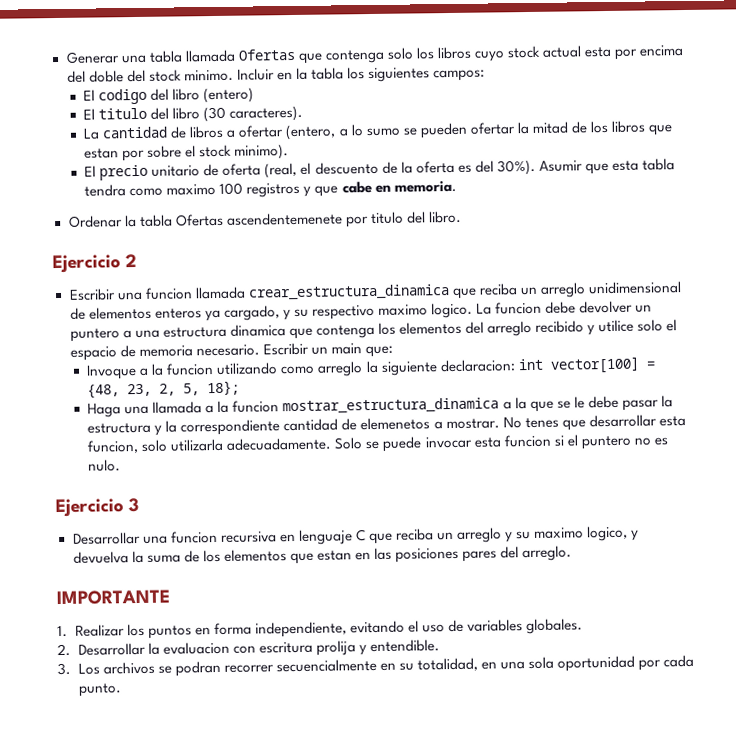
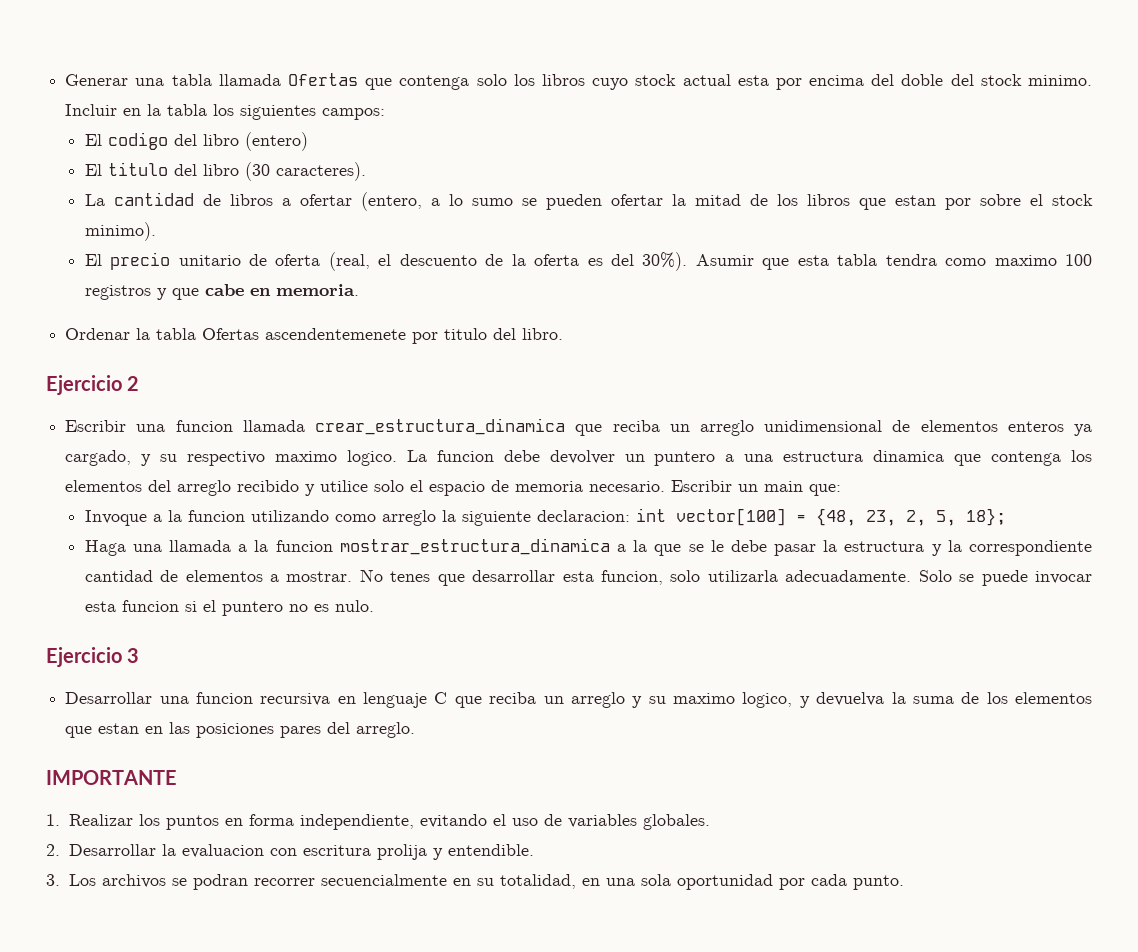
[360,417,431,431] elemenetos -> [185,570,263,582] elementos

